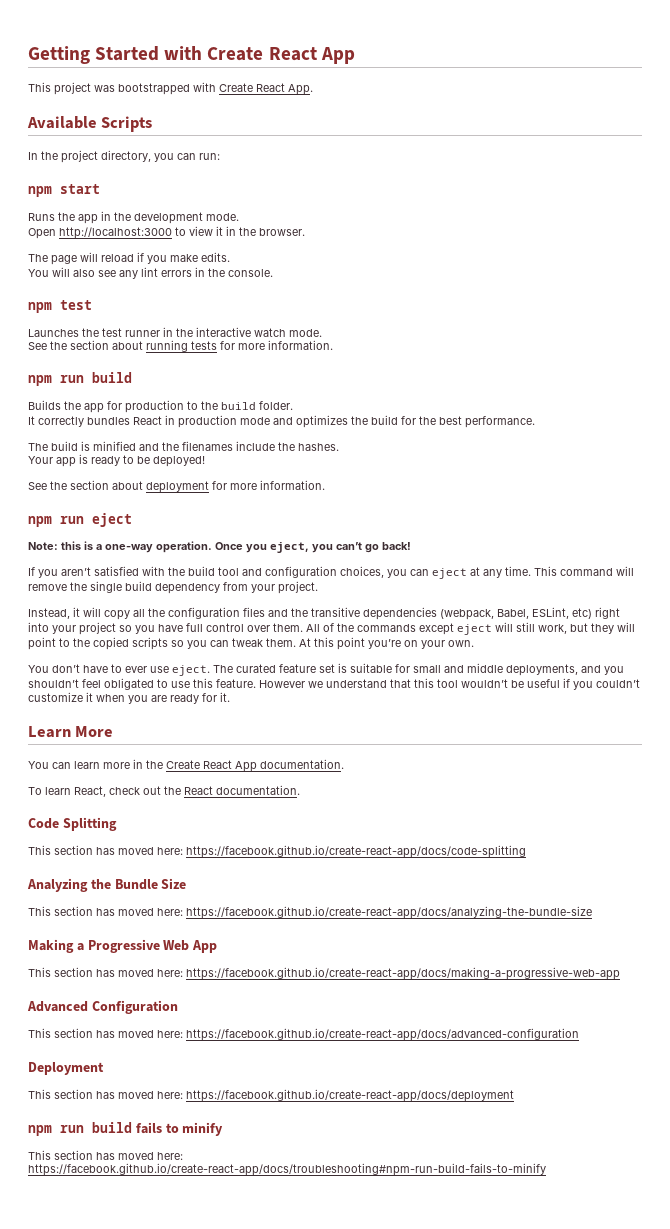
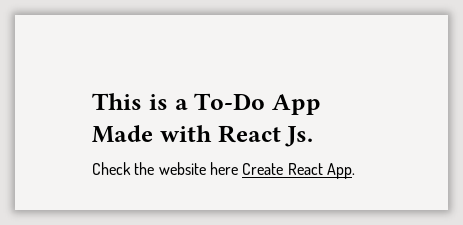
[28,46,355,64] [28,82,313,95] [27,116,153,132] [28,150,220,163] [28,184,100,197] [28,211,239,224] [28,226,305,239] [28,252,230,265] [28,267,273,279] [28,300,92,313] [28,327,322,337] [28,340,333,352] [28,372,132,386] [28,400,293,413] [28,415,535,428] [28,441,339,451] [28,454,205,467] [28,480,325,493] [28,513,132,527] [28,541,411,553] [28,566,634,579] [28,581,318,594] [28,607,620,620] [28,622,635,635] [28,637,474,650] [28,663,624,676] [28,678,640,690] [28,692,230,704] [28,726,114,738] [28,759,344,772] [28,785,300,797] [28,817,117,831] [28,845,526,858] [27,878,187,892] [28,906,592,919] [28,939,218,953] [28,967,620,980] [27,1000,178,1014] [28,1028,579,1041] [28,1062,104,1075] [28,1089,514,1102] [28,1122,224,1136] [28,1150,183,1160] [28,1163,546,1176] Getting Started with Create React App // This project was bootstrapped with Create React App. // Available Scripts // In the project directory, you can run: // npm start // Runs the app in the development mode. // Open http://localhost:3000 to view it in the browser. // The page will reload if you make edits. // You will also see any lint errors in the console. // npm test // Launches the test runner in the interactive watch mode. // See the section about running tests for more information. // npm run build // Builds the app for production to the build folder. // It correctly bundles React in production mode and optimizes the build for the best performance. // The build is minified and the filenames include the hashes. // Your app is ready to be deployed! // See the section about deployment for more information. // npm run eject // Note: this is a one-way operation. Once you eject, you can’t go back! // If you aren’t satisfied with the build tool and configuration choices, you can eject at any time. This command will remove the single build dependency from your project. // Instead, it will copy all the configuration files and the transitive dependencies (webpack, Babel, ESLint, etc) right into your project so you have full control over them. All of the commands except eject will still work, but they will point to the copied scripts so you can tweak them. At this point you’re on your own. // You don’t have to ever use eject. The curated feature set is suitable for small and middle deployments, and you shouldn’t feel obligated to use this feature. However we understand that this tool wouldn’t be useful if you couldn’t customize it when you are ready for it. // Learn More // You can learn more in the Create React App documentation. // To learn React, check out the React documentation. // Code Splitting // This section has moved here: https://facebook.github.io/create-react-app/docs/code-splitting // Analyzing the Bundle Size // This section has moved here: https://facebook.github.io/create-react-app/docs/analyzing-the-bundle-size // Making a Progressive Web App // This section has moved here: https://facebook.github.io/create-react-app/docs/making-a-progressive-web-app // Advanced Configuration // This section has moved here: https://facebook.github.io/create-react-app/docs/advanced-configuration // Deployment // This section has moved here: https://facebook.github.io/create-react-app/docs/deployment // npm run build fails to minify // This section has moved here: https://facebook.github.io/create-react-app/docs/troubleshooting#npm-run-build-fails-to-minify -> [92,93,321,115] [92,125,314,147] [92,162,355,179] This is a To-Do App Made with React Js. // Check the website here Create React App.

